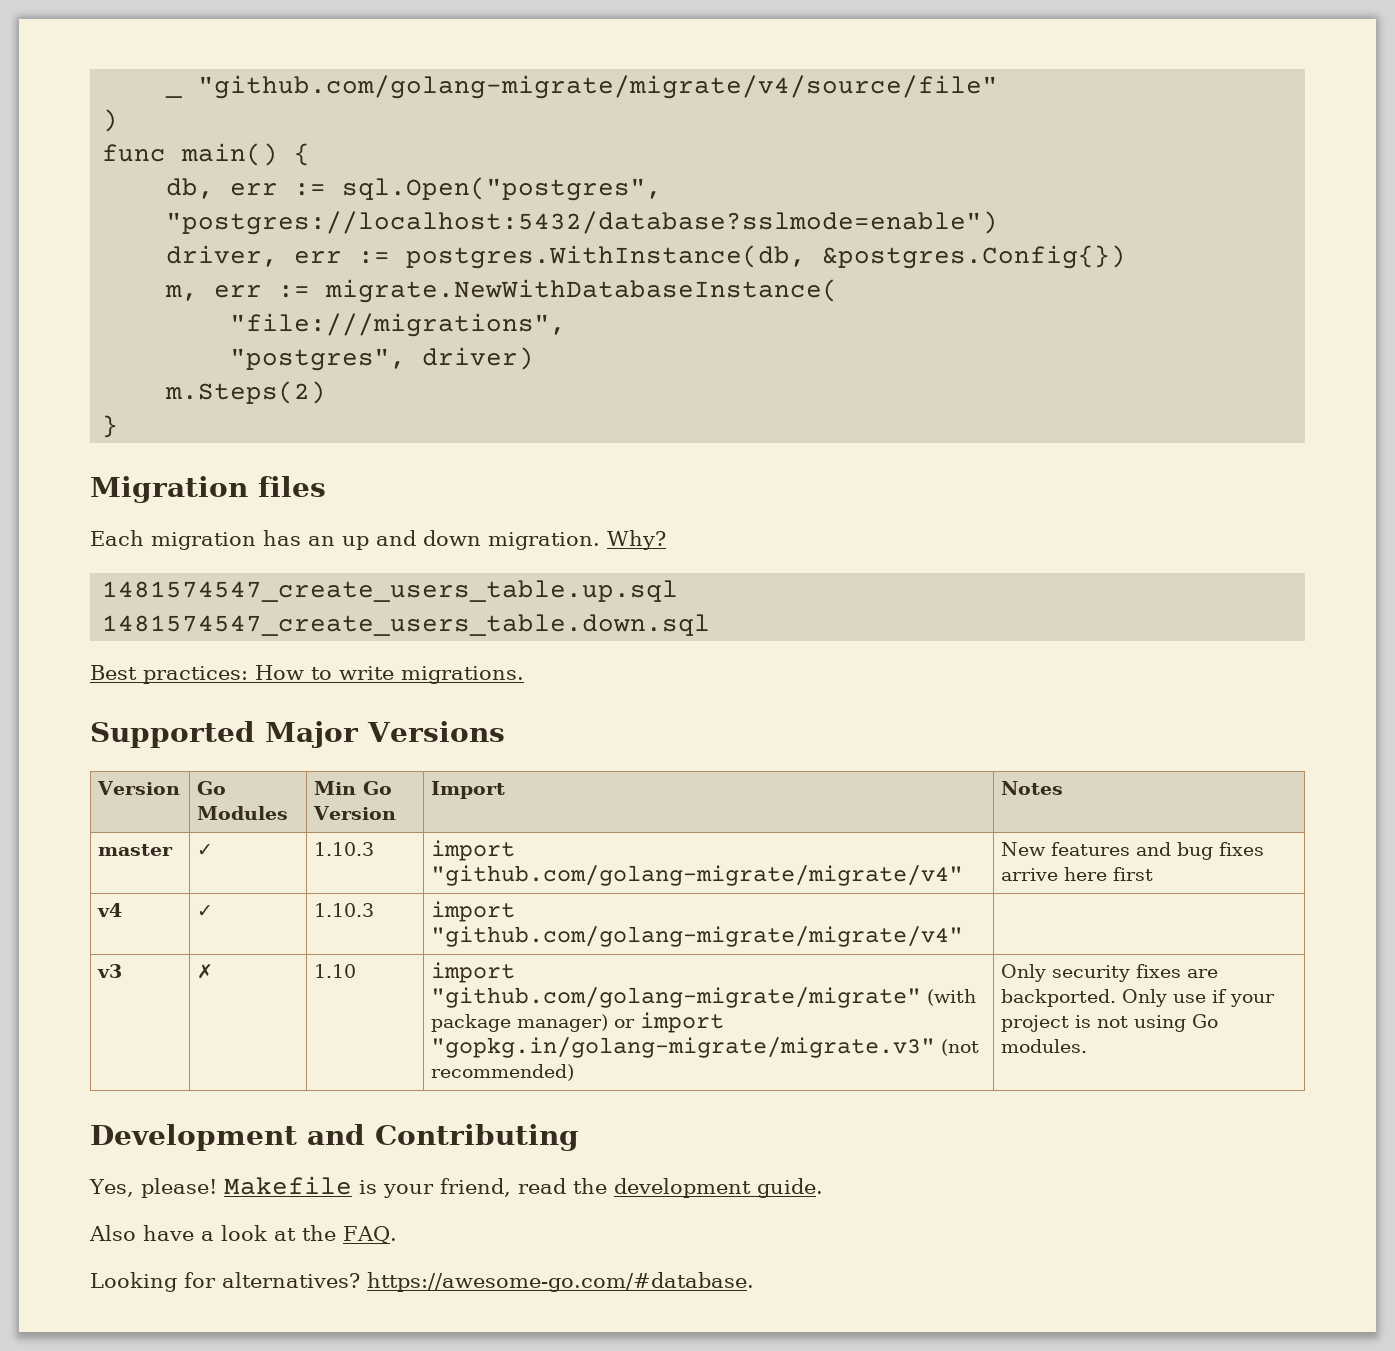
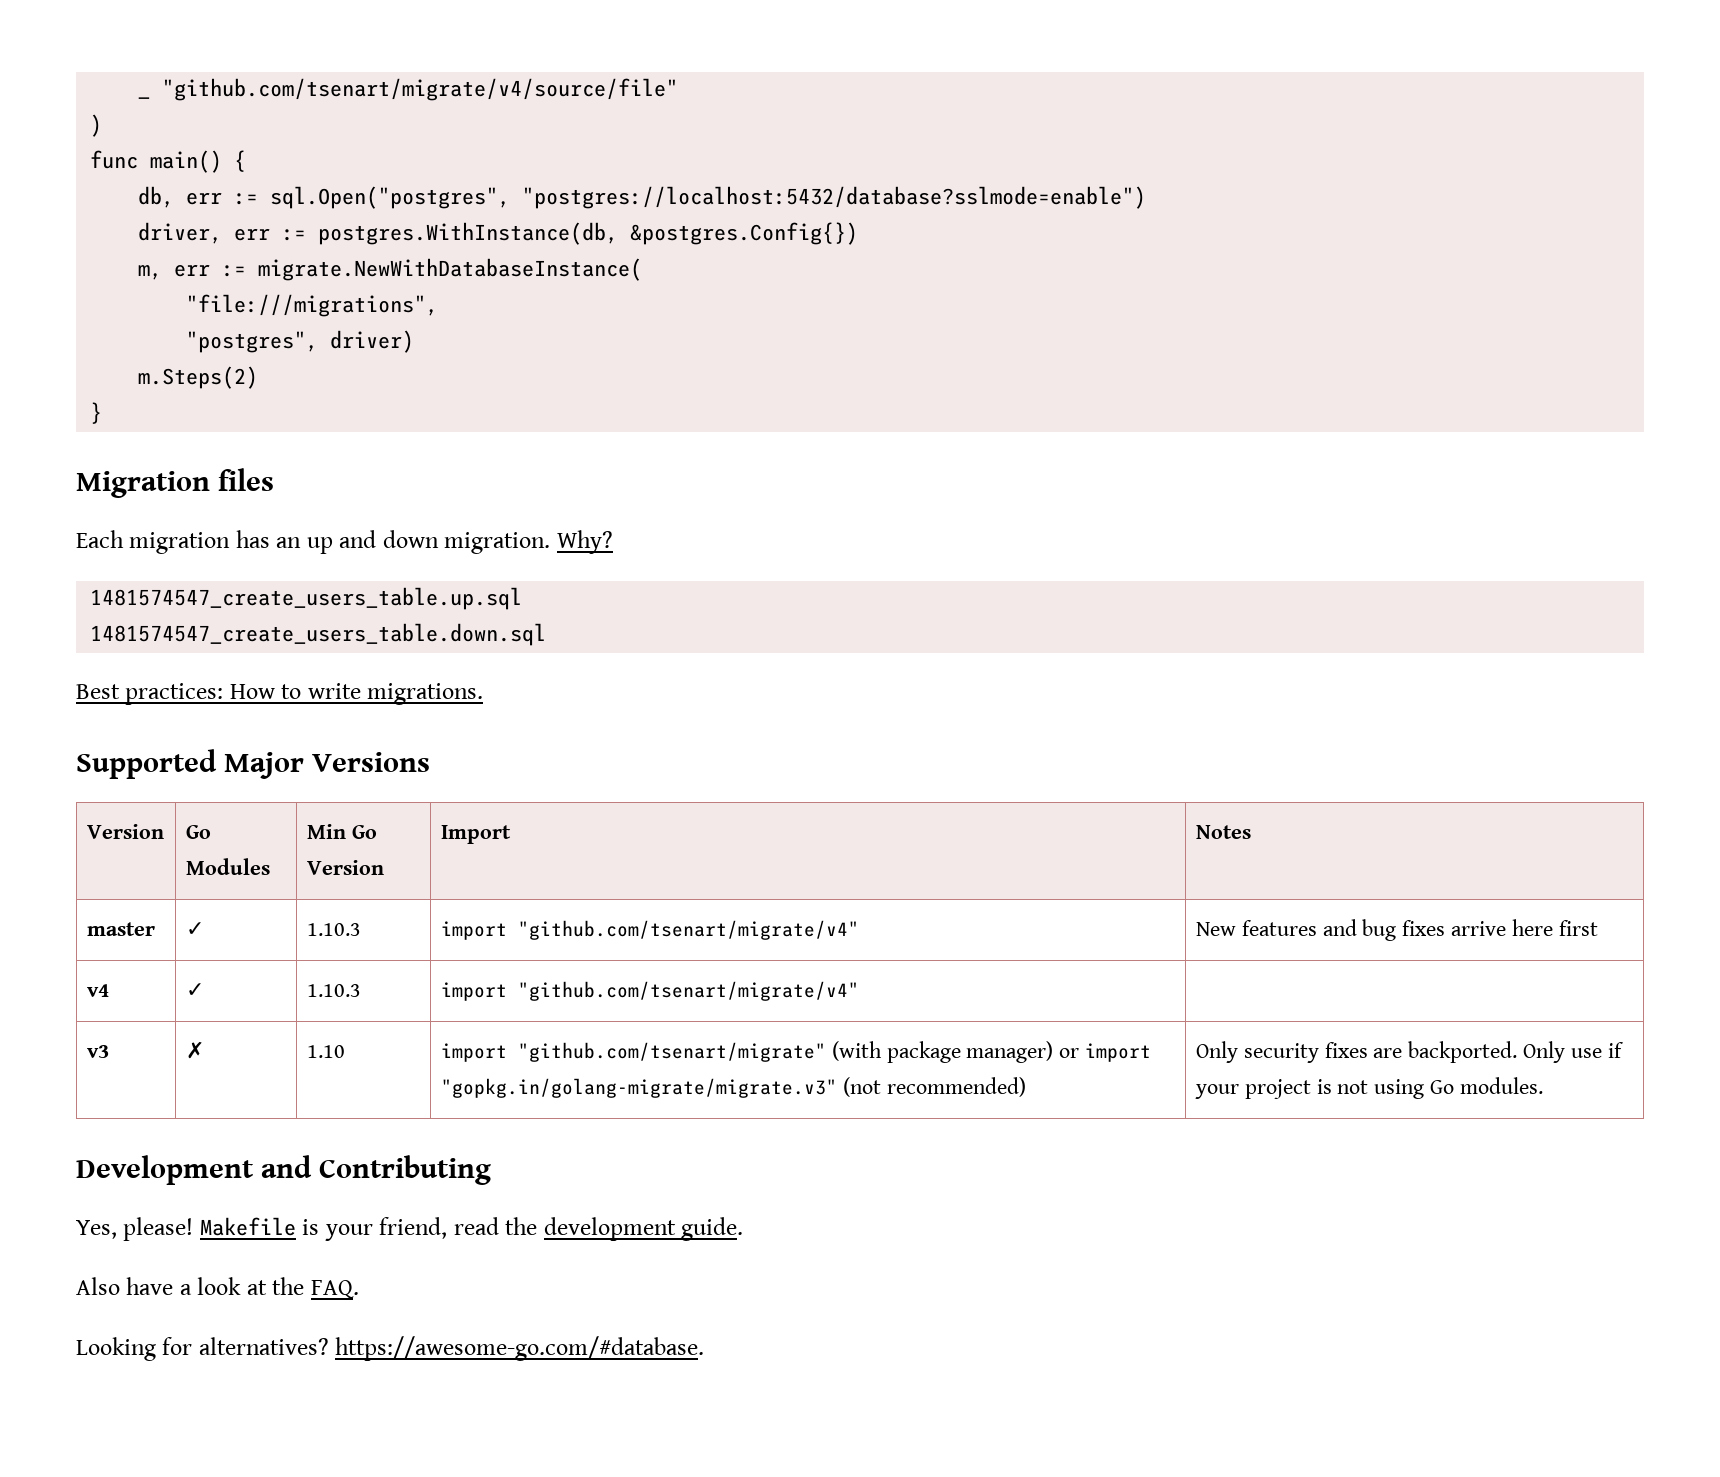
[198,75,999,99] "github.com/golang-migrate/migrate/v4/source/file" -> [162,78,679,101] "github.com/tsenart/migrate/v4/source/file"
[431,865,964,886] "github.com/golang-migrate/migrate/v4" -> [517,920,859,940] "github.com/tsenart/migrate/v4"
[431,926,964,947] "github.com/golang-migrate/migrate/v4" -> [517,981,859,1001] "github.com/tsenart/migrate/v4"
[431,987,922,1008] "github.com/golang-migrate/migrate" -> [517,1042,826,1062] "github.com/tsenart/migrate"

